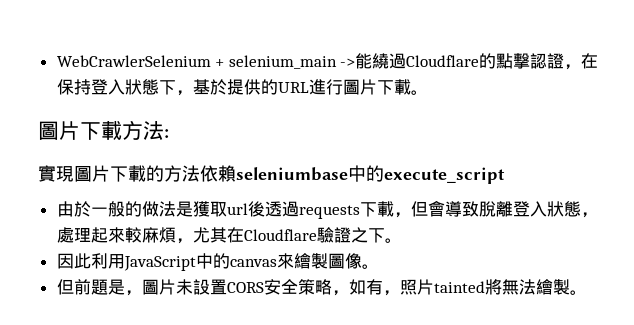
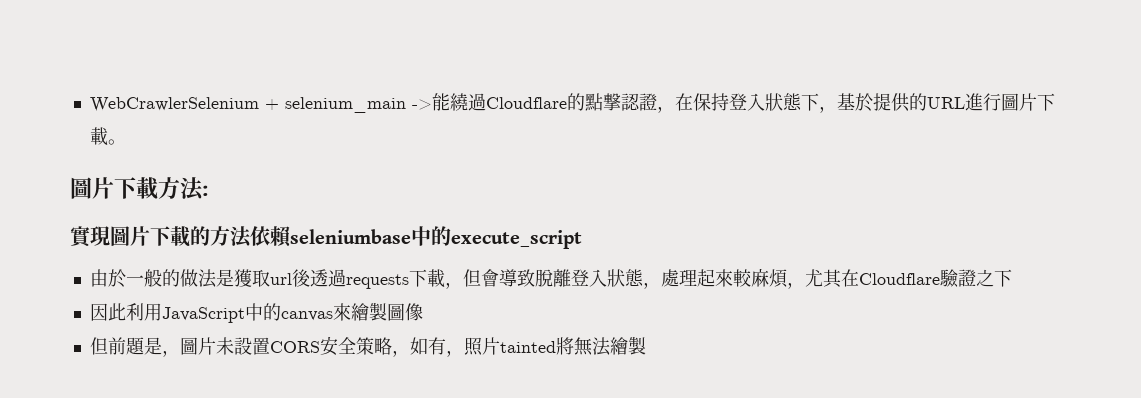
[384,238,402,243] 。 -> (1012, 278) none
[361,264,379,269] 。 -> (423, 312) none
[569,290,587,295] 。 -> (646, 345) none

